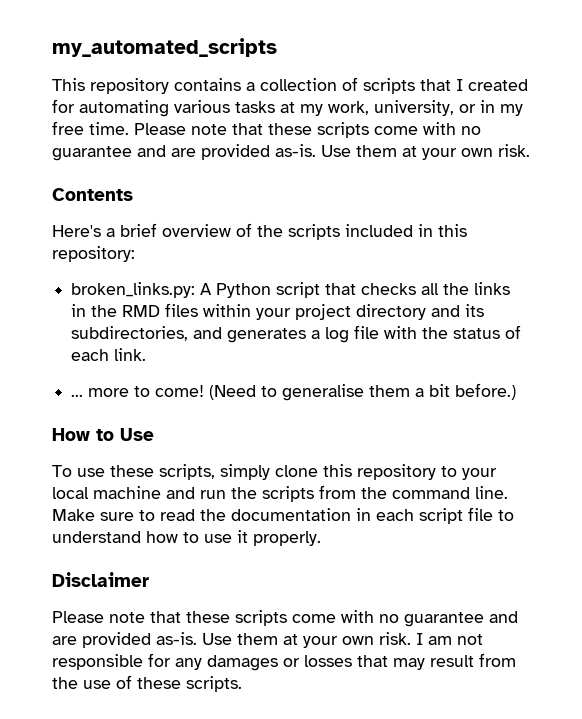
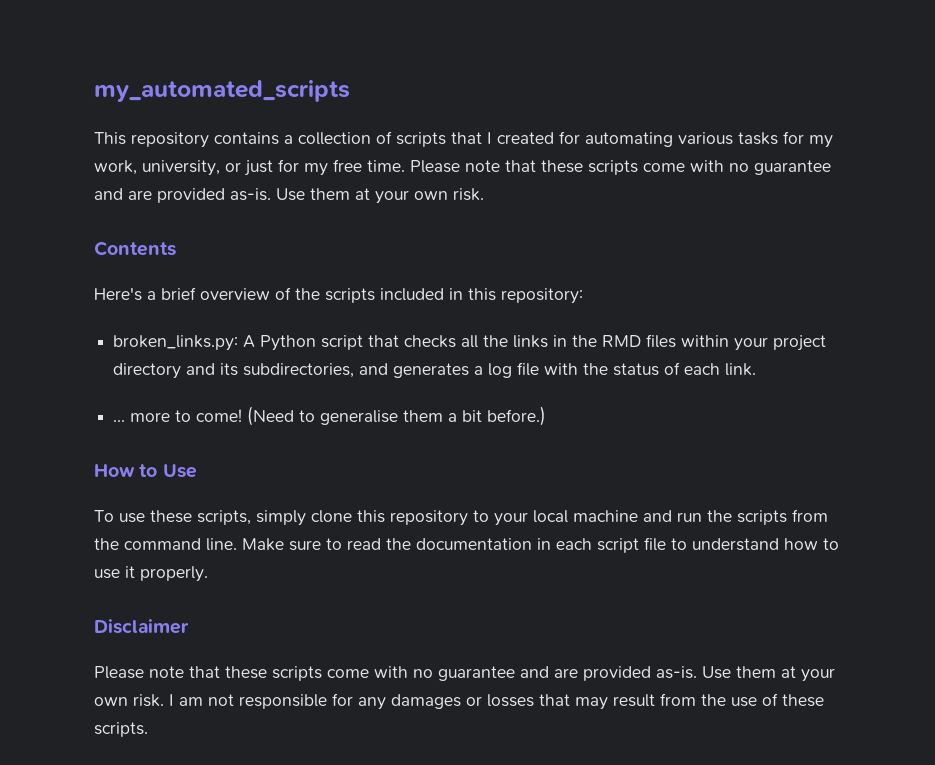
[280,102,295,113] at -> [783,131,804,144] for
[480,100,495,113] in -> [244,159,299,176] just for

